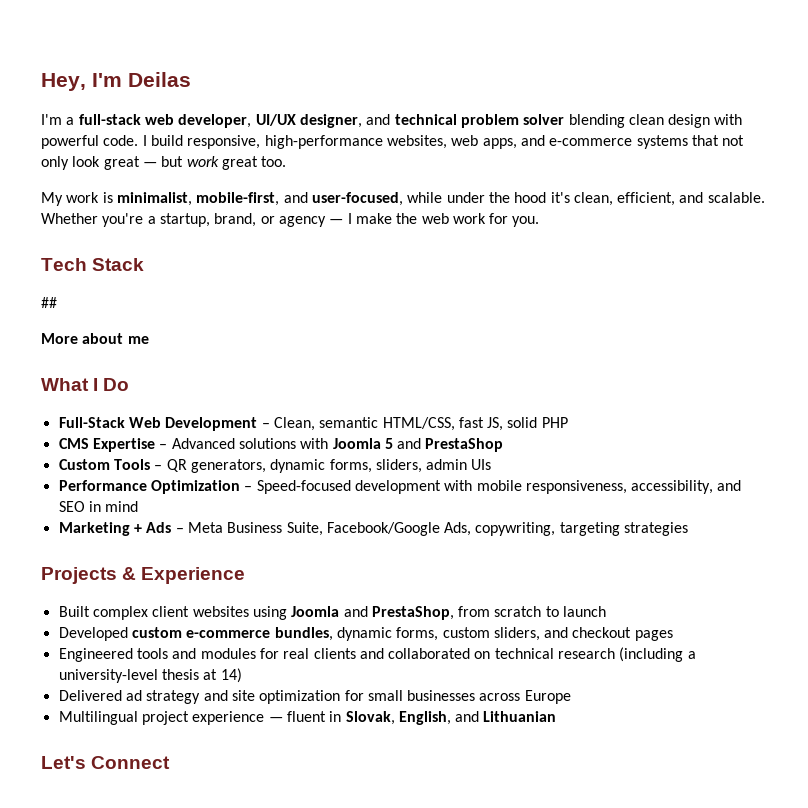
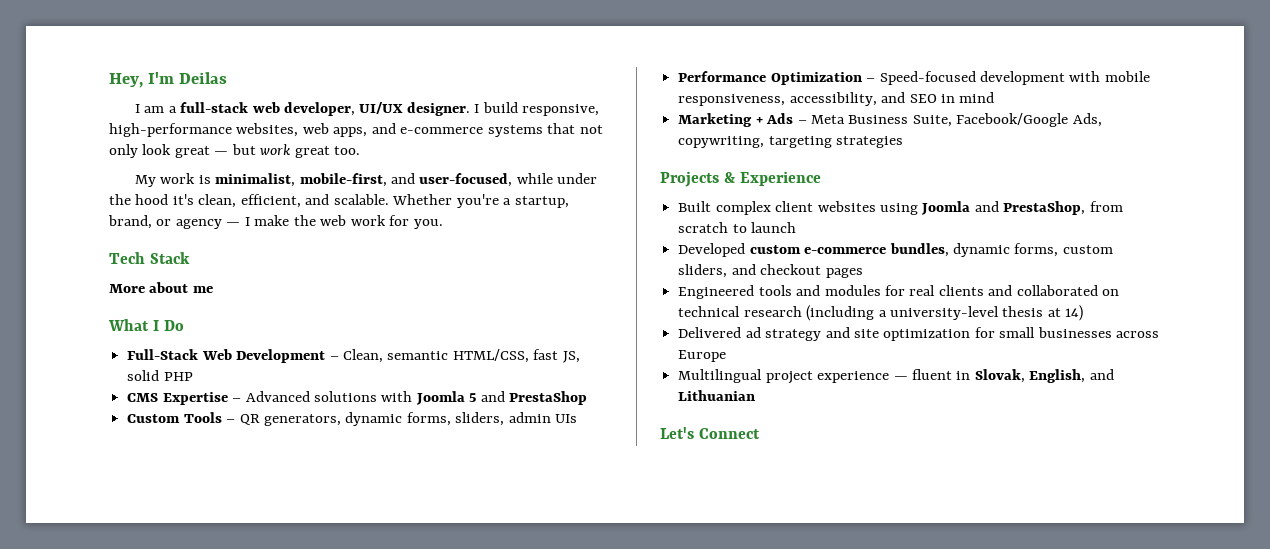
[41,114,62,125] I'm -> [134,104,165,113] I am
[299,114,743,128] [41,135,139,149] designer, and technical problem solver blending clean design with powerful code. -> [406,102,470,116] designer.
[41,297,57,308] // ## -> (190, 258) none

